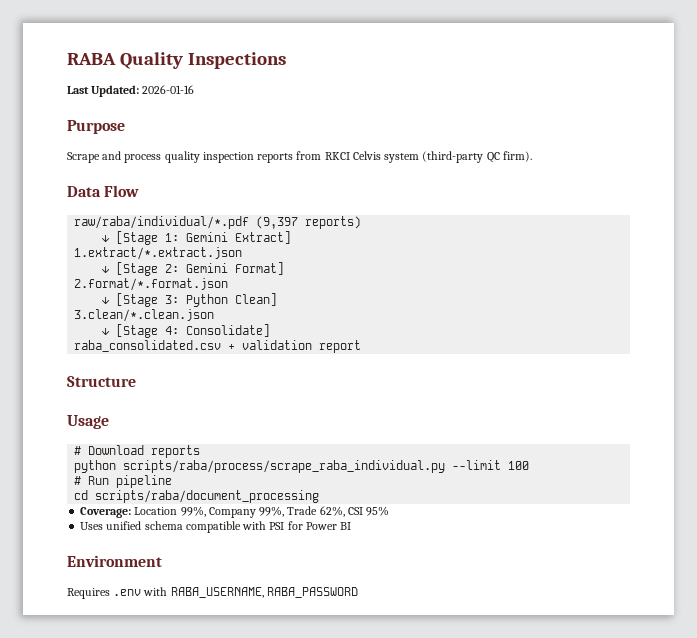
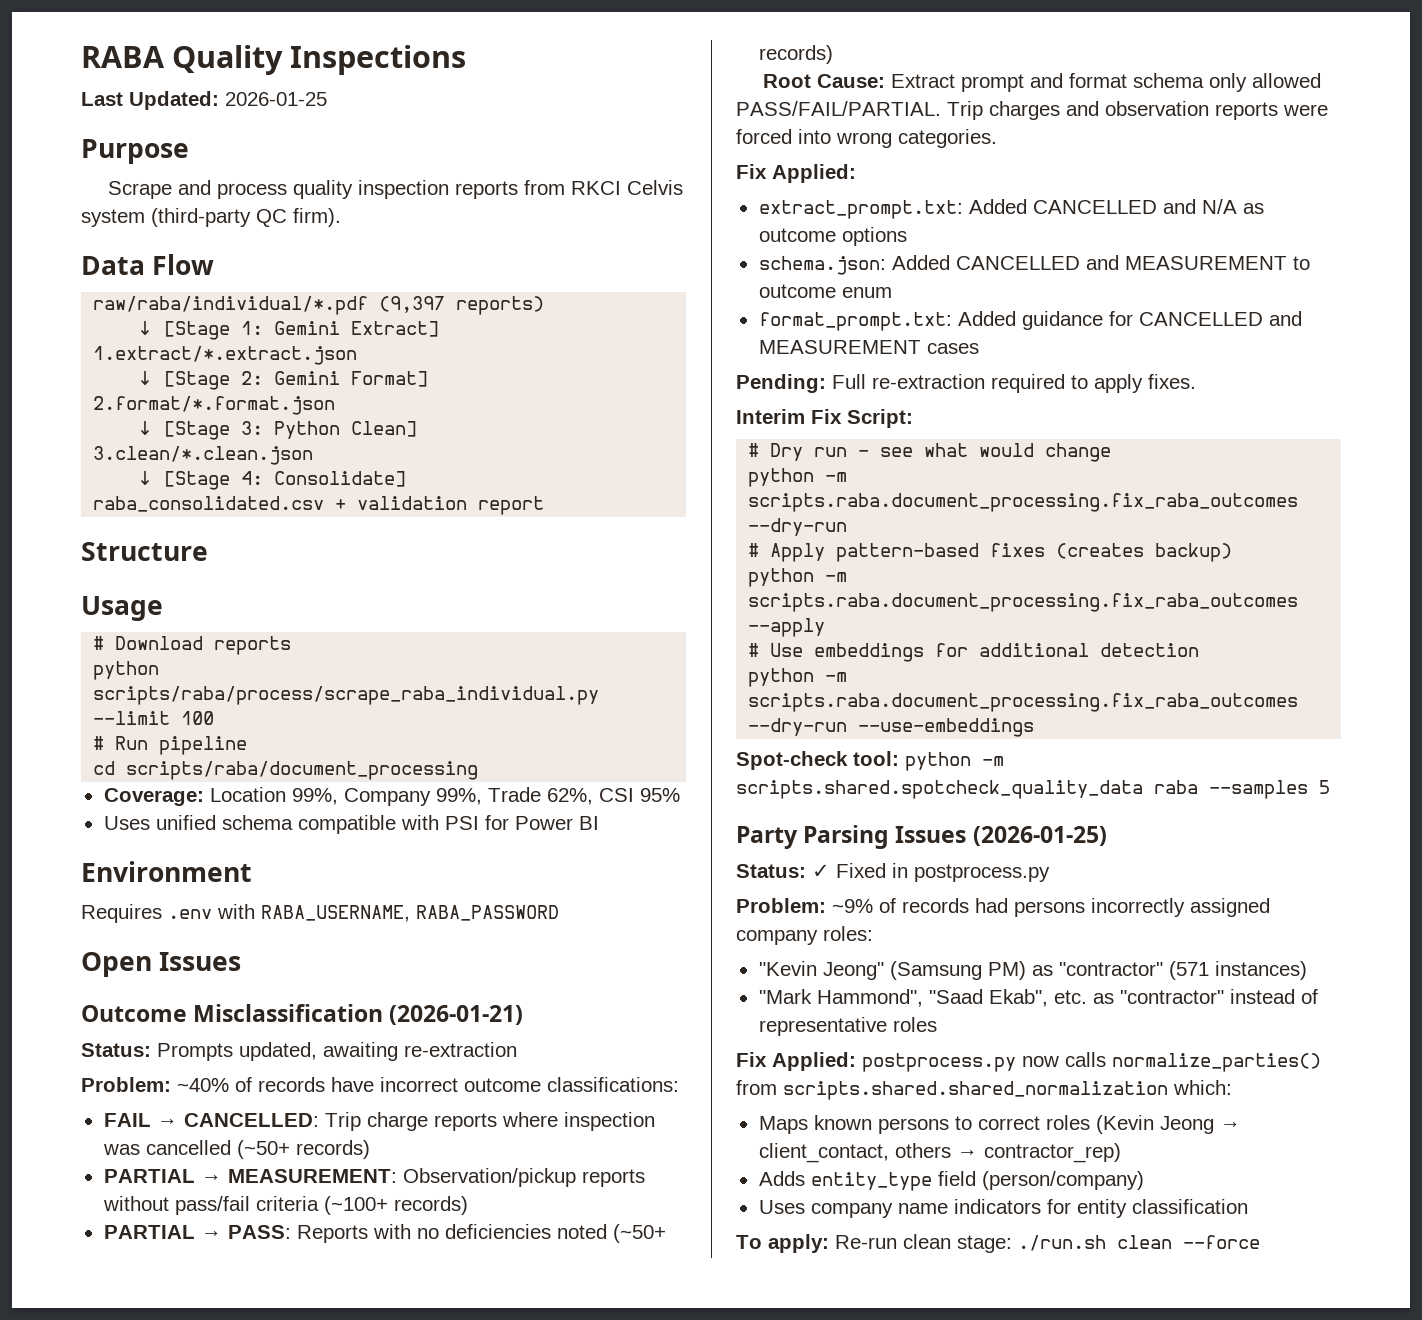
[142,85,195,94] 2026-01-16 -> [225,92,327,106] 2026-01-25
(358, 592) none -> [81,952,242,977] [81,1004,524,1025] [81,1042,517,1061] [81,1077,679,1092] [103,1112,655,1131] [102,1140,370,1159] [103,1168,645,1187] [102,1196,468,1215] [103,1224,666,1243] [758,45,833,64] [763,73,1322,92] [736,101,1328,120] [736,129,997,148] [736,164,856,183] [758,199,1264,219] [758,227,907,246] [758,255,1310,275] [758,284,892,298] [758,311,1302,331] [758,340,979,354] [736,374,1196,393] [736,409,913,428] [748,443,1112,462] [748,468,848,487] [748,493,1299,512] [748,518,848,536] [748,543,1233,562] [748,568,848,587] [748,593,1299,612] [748,618,826,637] [748,643,1200,662] [748,668,848,687] [748,693,1299,712] [748,718,1035,737] [736,751,1004,771] [736,780,1330,799] [736,825,1107,849] [736,863,1050,882] [736,898,1270,917] [736,926,873,945] [758,961,1307,980] [758,989,1318,1007] [758,1017,937,1036] [736,1052,1321,1072] [736,1080,1232,1100] [758,1115,1241,1134] [758,1143,1121,1163] [758,1171,1144,1191] [758,1199,1248,1218] [736,1234,1260,1253] // Open Issues // Outcome Misclassification (2026-01-21) // Status: Prompts updated, awaiting re-extraction // Problem: ~40% of records have incorrect outcome classifications: // FAIL → CANCELLED: Trip charge reports where inspection was cancelled (~50+ records) // PARTIAL → MEASUREMENT: Observation/pickup reports without pass/fail criteria (~100+ records) // PARTIAL → PASS: Reports with no deficiencies noted (~50+ records) // Root Cause: Extract prompt and format schema only allowed PASS/FAIL/PARTIAL. Trip charges and observation reports were forced into wrong categories. // Fix Applied: // extract_prompt.txt: Added CANCELLED and N/A as outcome options // schema.json: Added CANCELLED and MEASUREMENT to outcome enum // format_prompt.txt: Added guidance for CANCELLED and MEASUREMENT cases // Pending: Full re-extraction required to apply fixes. // Interim Fix Script: // # Dry run - see what would change // python -m scripts.raba.document_processing.fix_raba_outcomes --dry-run // # Apply pattern-based fixes (creates backup) // python -m scripts.raba.document_processing.fix_raba_outcomes --apply // # Use embeddings for additional detection // python -m scripts.raba.document_processing.fix_raba_outcomes --dry-run --use-embeddings // Spot-check tool: python -m scripts.shared.spotcheck_quality_data raba --samples 5 // Party Parsing Issues (2026-01-25) // Status: ✓ Fixed in postprocess.py // Problem: ~9% of records had persons incorrectly assigned company roles: // "Kevin Jeong" (Samsung PM) as "contractor" (571 instances) // "Mark Hammond", "Saad Ekab", etc. as "contractor" instead of representative roles // Fix Applied: postprocess.py now calls normalize_parties() from scripts.shared.shared_normalization which: // Maps known persons to correct roles (Kevin Jeong → client_contact, others → contractor_rep) // Adds entity_type field (person/company) // Uses company name indicators for entity classification // To apply: Re-run clean stage: ./run.sh clean --force

